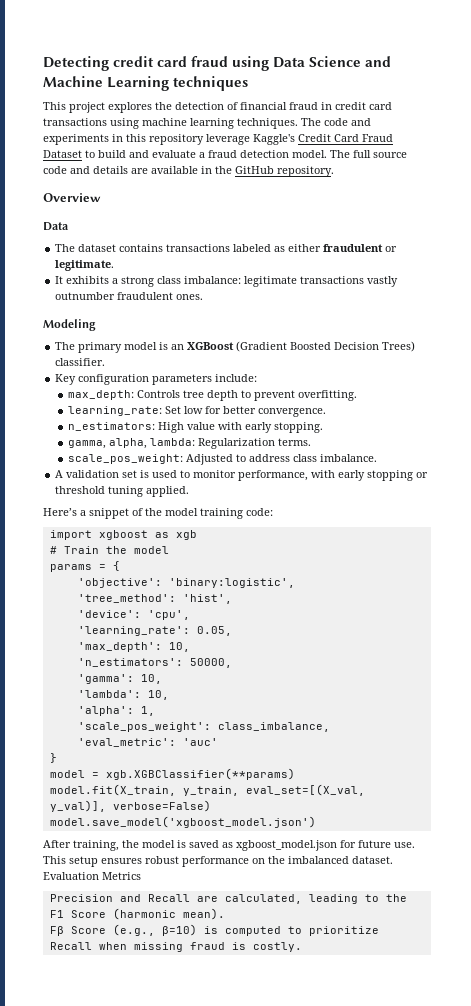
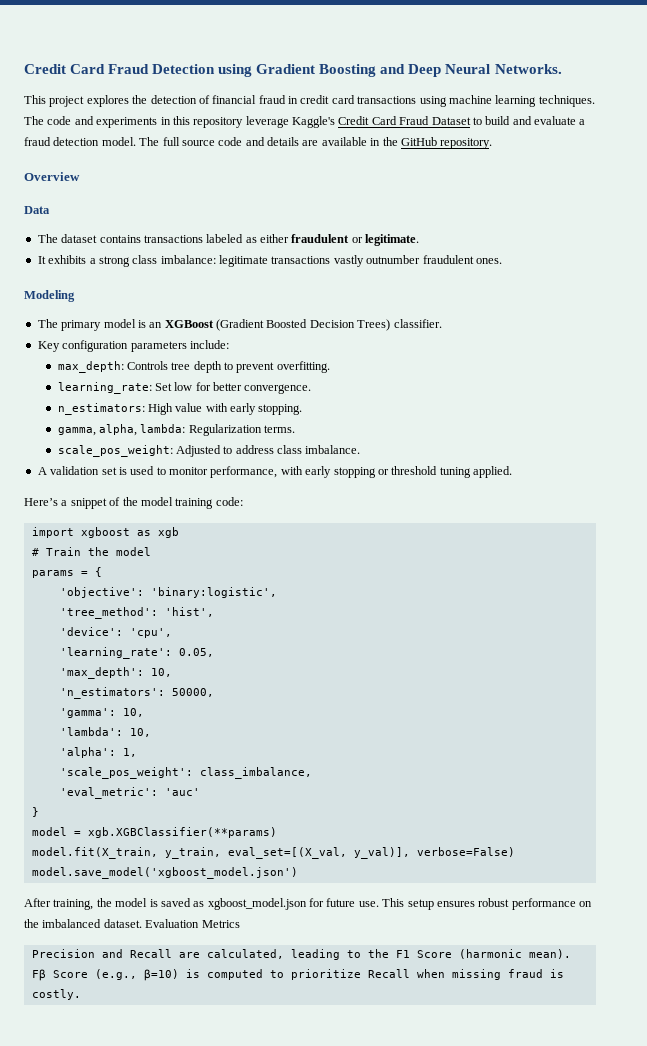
[43,56,392,71] [43,76,249,91] Detecting credit card fraud using Data Science and Machine Learning techniques -> [24,64,562,77] Credit Card Fraud Detection using Gradient Boosting and Deep Neural Networks.

